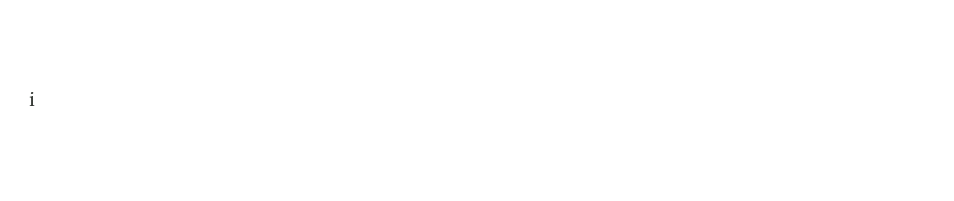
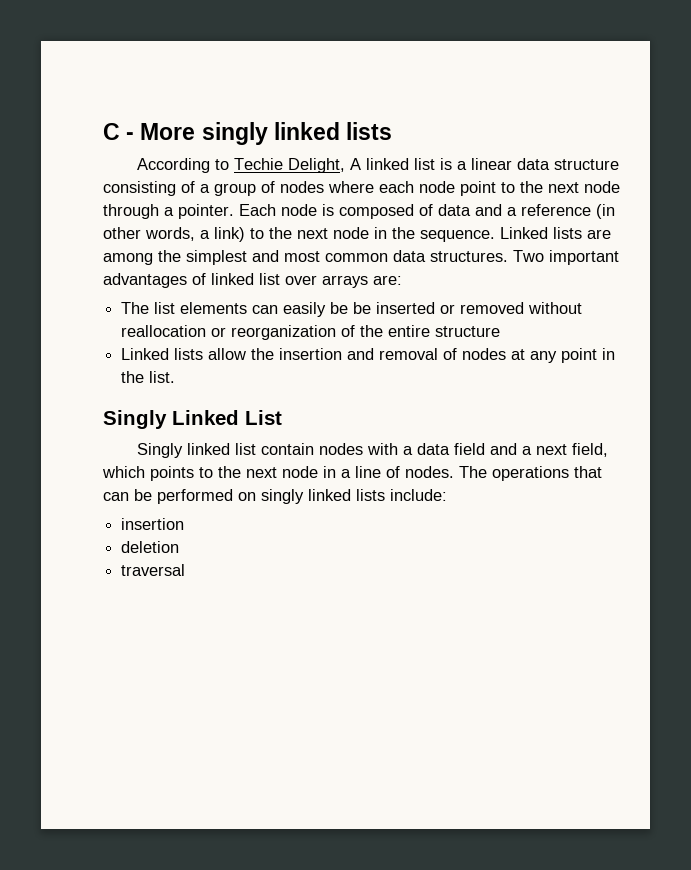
[29,92,35,106] i -> [103,122,393,145] [136,158,619,173] [103,181,620,196] [103,204,615,219] [103,227,611,242] [103,250,619,265] [103,273,402,288] [121,302,583,317] [121,325,501,340] [121,348,616,363] [121,371,176,383] [103,410,282,429] [136,443,608,458] [102,466,602,481] [103,489,447,504] [121,518,185,530] [121,541,180,553] [121,564,186,576] C - More singly linked lists // According to Techie Delight, A linked list is a linear data structure consisting of a group of nodes where each node point to the next node through a pointer. Each node is composed of data and a reference (in other words, a link) to the next node in the sequence. Linked lists are among the simplest and most common data structures. Two important advantages of linked list over arrays are: // The list elements can easily be be inserted or removed without reallocation or reorganization of the entire structure // Linked lists allow the insertion and removal of nodes at any point in the list. // Singly Linked List // Singly linked list contain nodes with a data field and a next field, which points to the next node in a line of nodes. The operations that can be performed on singly linked lists include: // insertion // deletion // traversal

